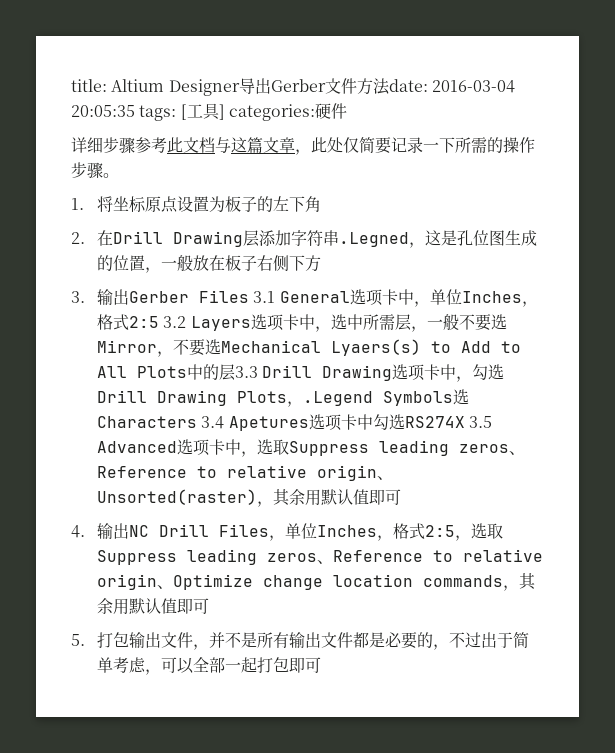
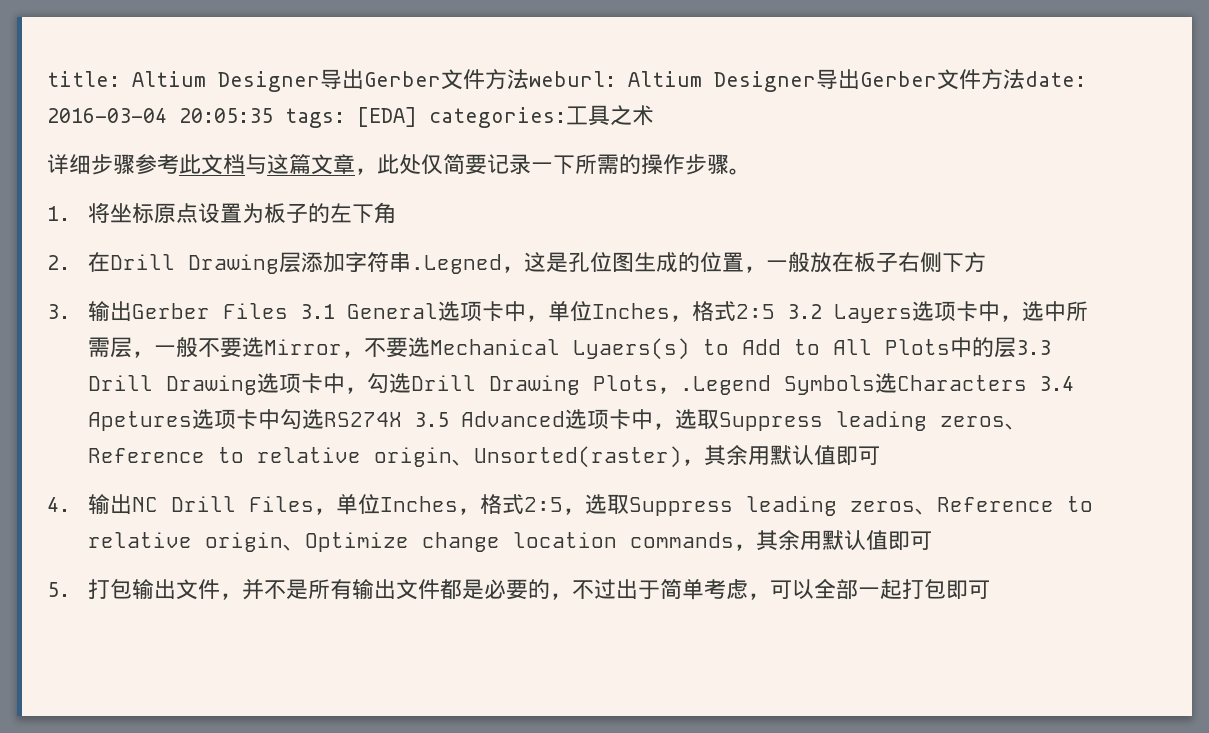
[388,79,515,93] [71,103,347,121] date: 2016-03-04 20:05:35 tags: [工具] categories:硬件 -> [529,69,1086,92] [47,105,654,128] weburl: Altium Designer导出Gerber文件方法date: 2016-03-04 20:05:35 tags: [EDA] categories:工具之术

